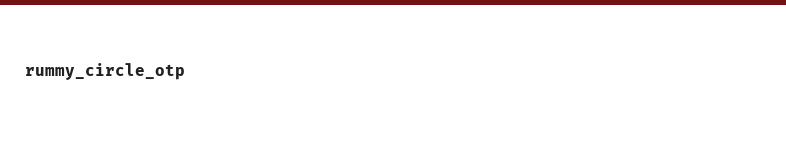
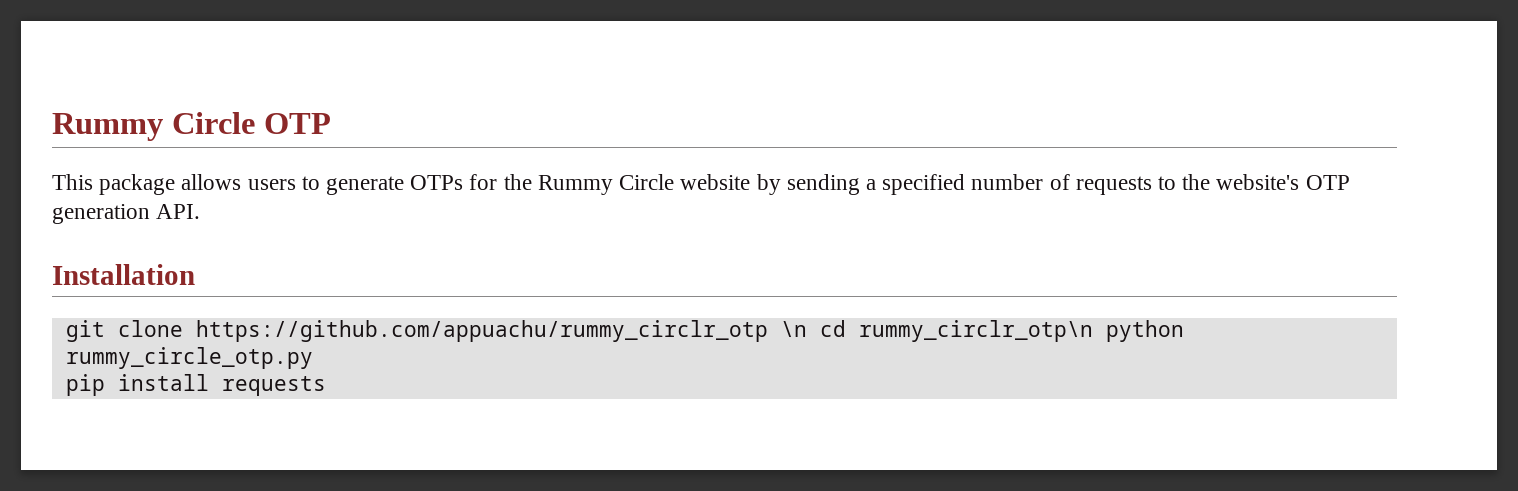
[25,63,185,80] rummy_circle_otp -> [52,112,331,141] [52,174,1350,195] [52,204,201,224] [52,264,195,285] [65,320,1184,342] [65,347,313,369] [65,374,326,396] Rummy Circle OTP // This package allows users to generate OTPs for the Rummy Circle website by sending a specified number of requests to the website's OTP generation API. // Installation // git clone https://github.com/appuachu/rummy_circlr_otp \n cd rummy_circlr_otp\n python rummy_circle_otp.py // pip install requests

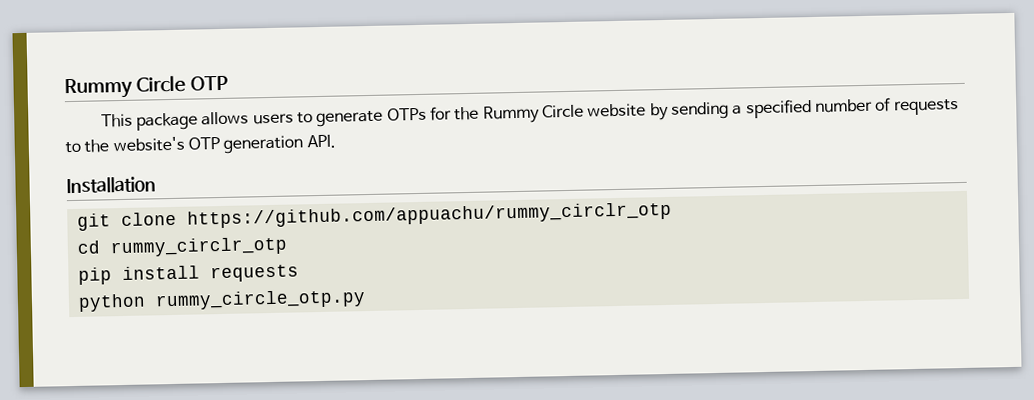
[780,320,1184,342] [65,347,313,369] \n cd rummy_circlr_otp\n python rummy_circle_otp.py -> [76,236,288,258] // cd rummy_circlr_otp
(326, 386) none -> [77,289,366,312] // python rummy_circle_otp.py

